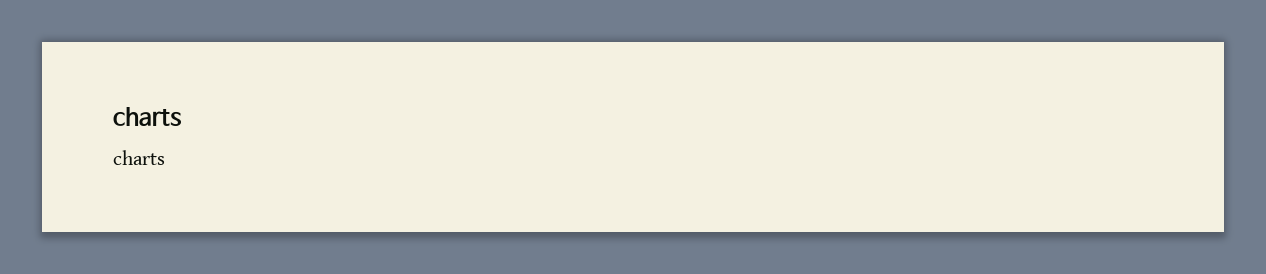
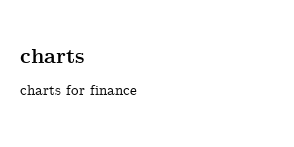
(165, 157) none -> [66,85,137,95] for finance

